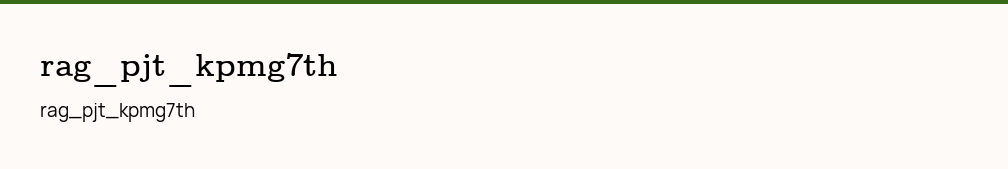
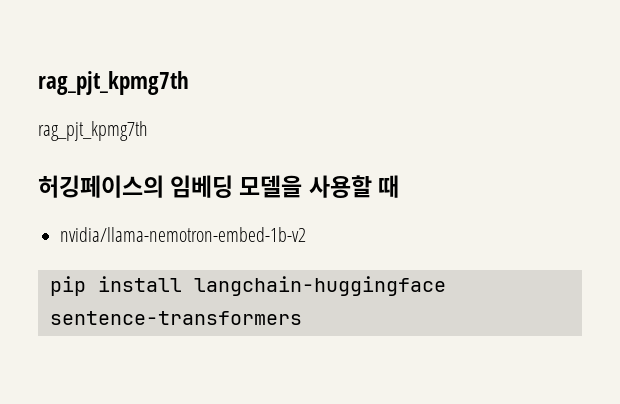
(195, 112) none -> [38,175,399,198] [60,227,306,242] [50,276,446,296] [50,311,302,325] // 허깅페이스의 임베딩 모델을 사용할 때 // nvidia/llama-nemotron-embed-1b-v2 // pip install langchain-huggingface sentence-transformers

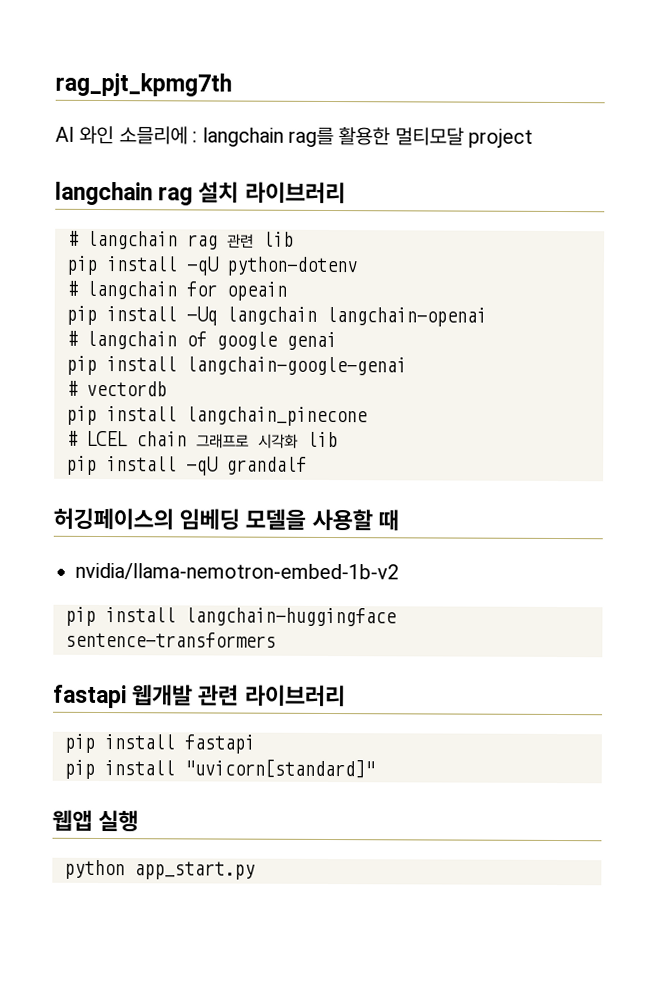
[38,71,189,95] [38,121,148,141] rag_pjt_kpmg7th // rag_pjt_kpmg7th -> [55,72,232,97] [55,125,534,148] [55,181,346,206] [67,230,294,250] [66,255,358,277] [66,280,287,301] [66,305,487,327] [66,330,337,351] [66,355,407,376] [66,380,167,397] [66,405,368,427] [66,430,338,449] [66,455,307,476] rag_pjt_kpmg7th // AI 와인 소믈리에 : langchain rag를 활용한 멀티모달 project // langchain rag 설치 라이브러리 // # langchain rag 관련 lib // pip install -qU python-dotenv // # langchain for opeain // pip install -Uq langchain langchain-openai // # langchain of google genai // pip install langchain-google-genai // # vectordb // pip install langchain_pinecone // # LCEL chain 그래프로 시각화 lib // pip install -qU grandalf
(302, 318) none -> [53,684,346,709] [64,733,255,754] [64,758,375,779] [52,809,140,833] [64,859,255,880] // fastapi 웹개발 관련 라이브러리 // pip install fastapi // pip install "uvicorn[standard]" // 웹앱 실행 // python app_start.py

